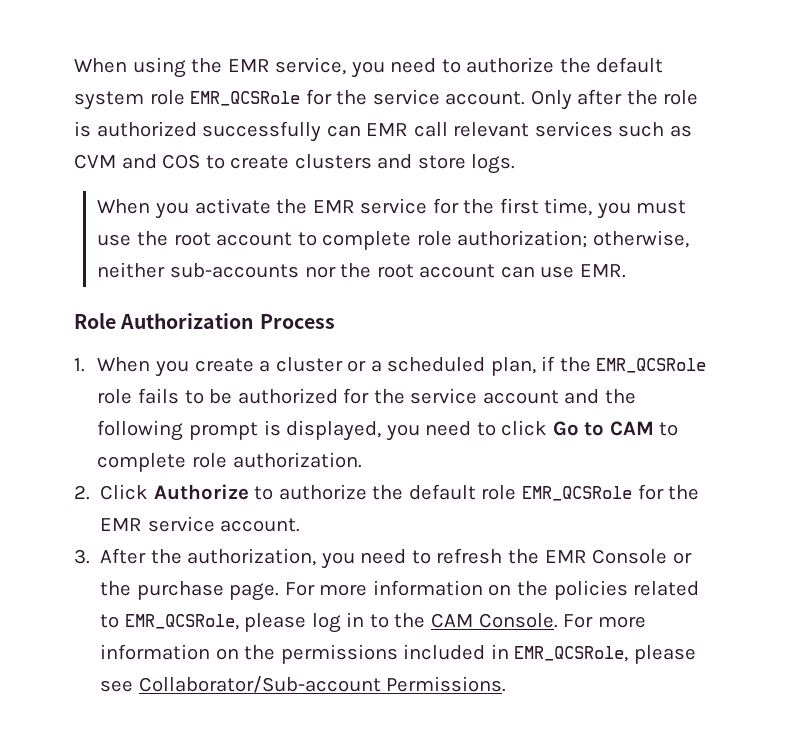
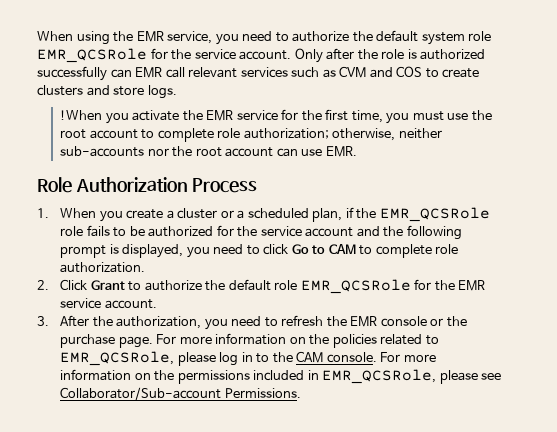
[97,199,151,214] When -> [60,110,103,120] !When
[153,484,249,500] Authorize -> [90,280,125,290] Grant
[592,549,668,564] Console -> [380,316,427,327] console
[478,613,558,628] Console. -> [326,352,377,363] console.

